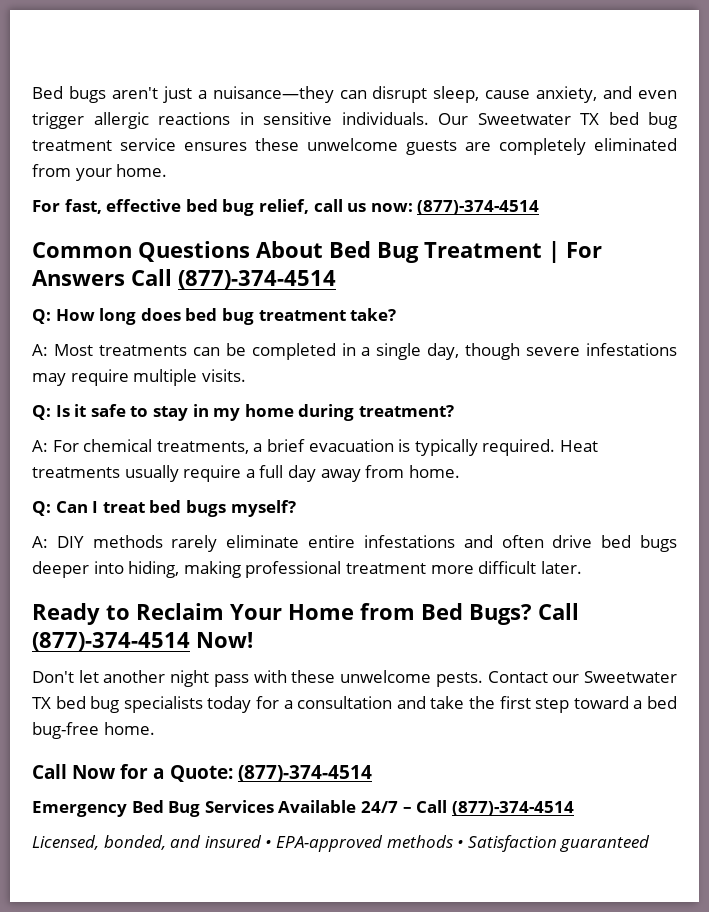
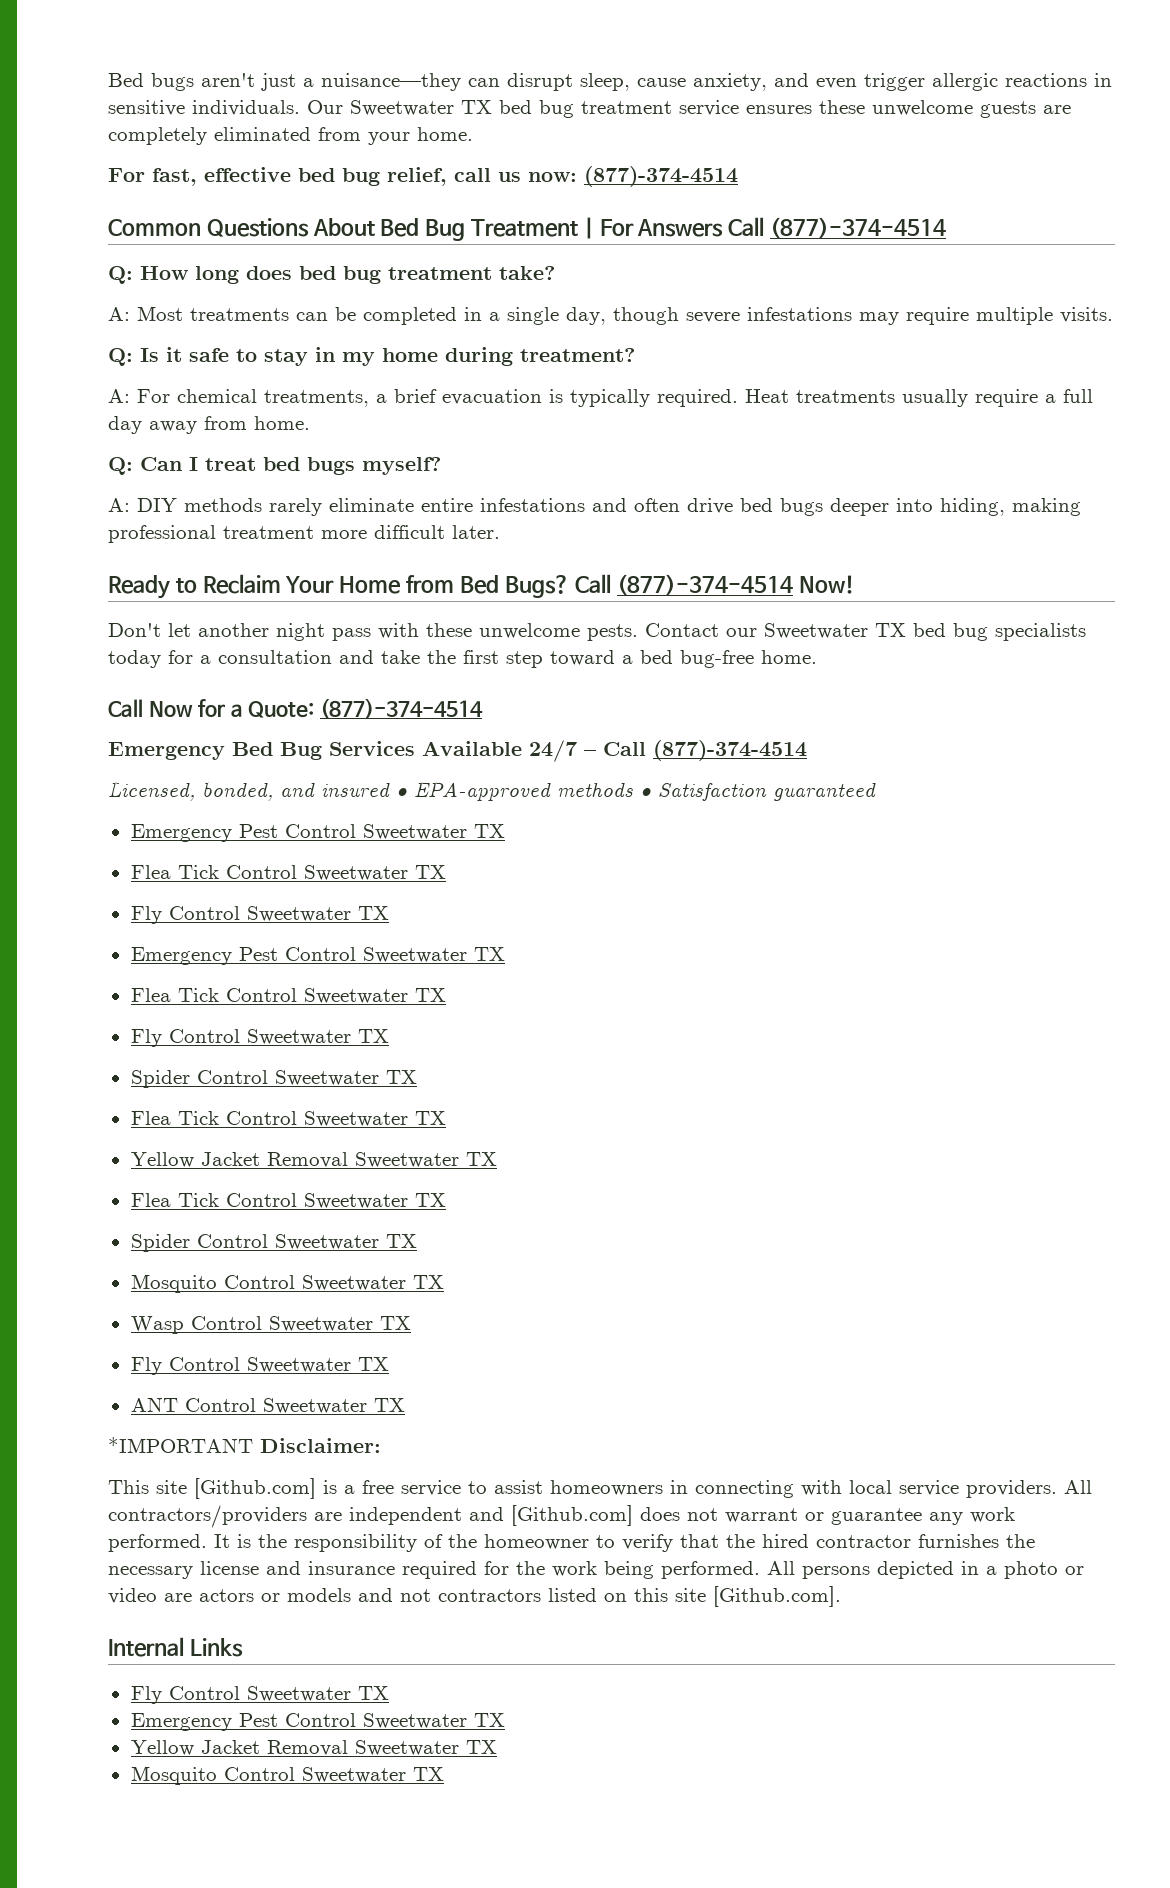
(651, 843) none -> [130,824,505,842] [130,865,446,881] [130,906,389,924] [130,947,505,965] [130,988,446,1004] [130,1029,389,1047] [130,1070,417,1088] [130,1111,446,1127] [130,1152,497,1168] [130,1193,446,1209] [130,1234,417,1252] [130,1274,444,1293] [130,1316,411,1334] [130,1357,389,1375] [130,1397,405,1414] [108,1437,381,1453] [108,1478,1092,1499] [108,1505,1015,1528] [108,1534,1035,1552] [108,1561,1084,1579] [108,1586,841,1607] [108,1637,243,1657] [130,1686,389,1704] [130,1713,505,1731] [130,1740,497,1756] [130,1766,444,1785] // Emergency Pest Control Sweetwater TX // Flea Tick Control Sweetwater TX // Fly Control Sweetwater TX // Emergency Pest Control Sweetwater TX // Flea Tick Control Sweetwater TX // Fly Control Sweetwater TX // Spider Control Sweetwater TX // Flea Tick Control Sweetwater TX // Yellow Jacket Removal Sweetwater TX // Flea Tick Control Sweetwater TX // Spider Control Sweetwater TX // Mosquito Control Sweetwater TX // Wasp Control Sweetwater TX // Fly Control Sweetwater TX // ANT Control Sweetwater TX // *IMPORTANT Disclaimer: // This site [Github.com] is a free service to assist homeowners in connecting with local service providers. All contractors/providers are independent and [Github.com] does not warrant or guarantee any work performed. It is the responsibility of the homeowner to verify that the hired contractor furnishes the necessary license and insurance required for the work being performed. All persons depicted in a photo or video are actors or models and not contractors listed on this site [Github.com]. // Internal Links // Fly Control Sweetwater TX // Emergency Pest Control Sweetwater TX // Yellow Jacket Removal Sweetwater TX // Mosquito Control Sweetwater TX

